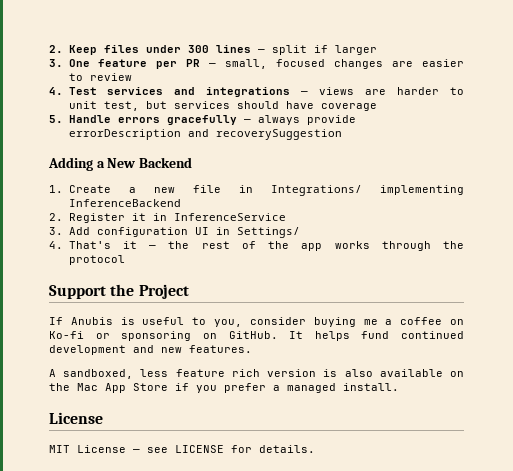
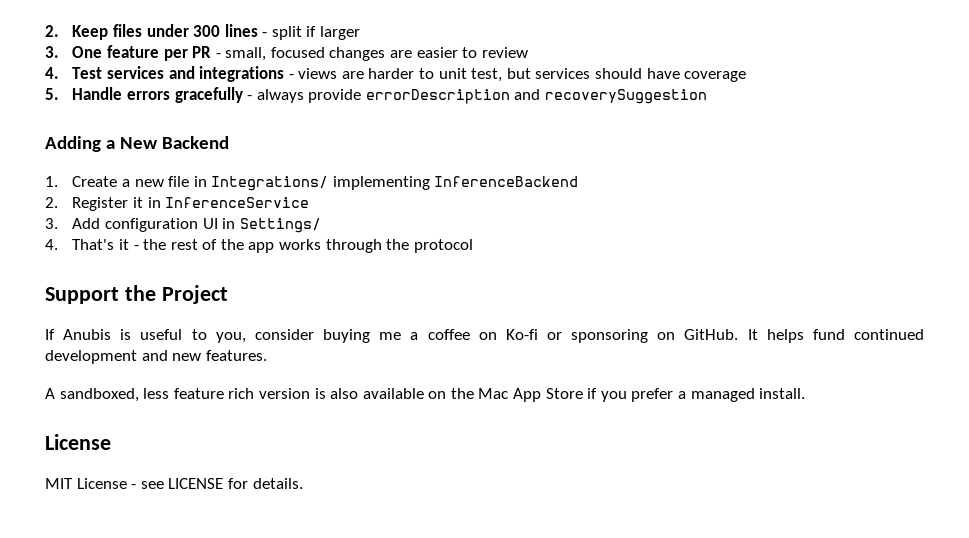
[257,49,265,53] — -> [262,32,268,37] -
[209,63,217,67] — -> [215,53,221,58] -
[301,91,309,95] — -> [288,74,294,79] -
[243,119,251,123] — -> [247,95,253,100] -
[149,245,156,249] — -> [133,245,139,250] -
[133,449,140,453] — -> [131,484,137,489] -

